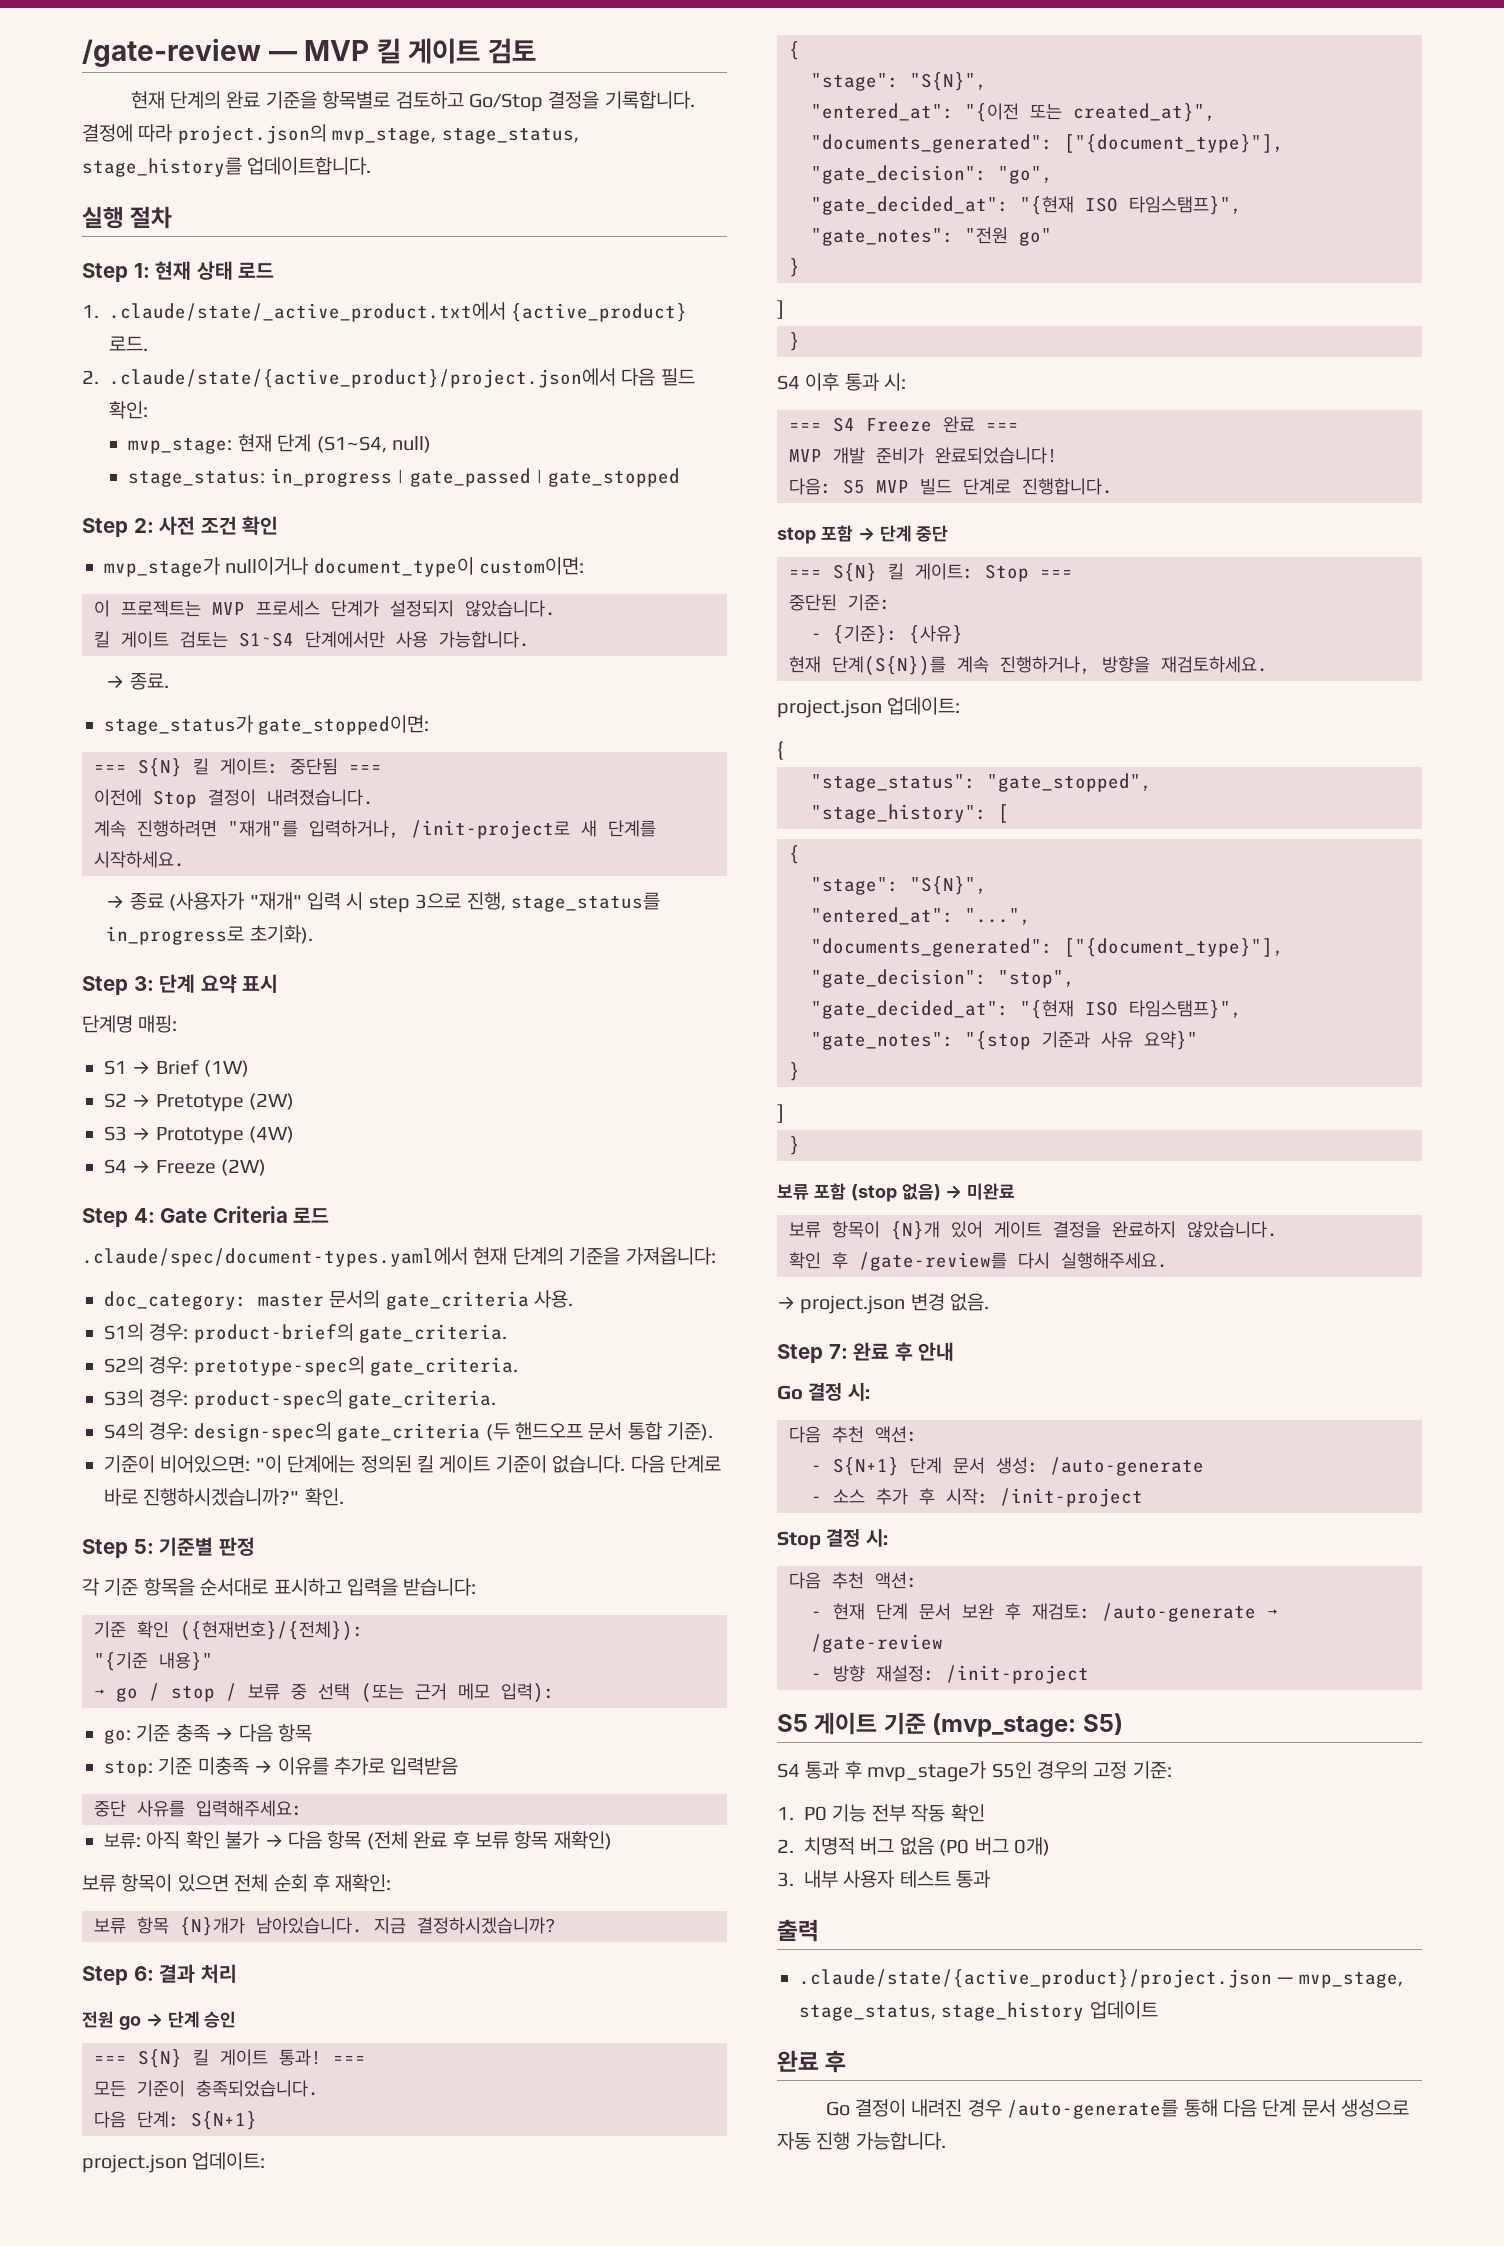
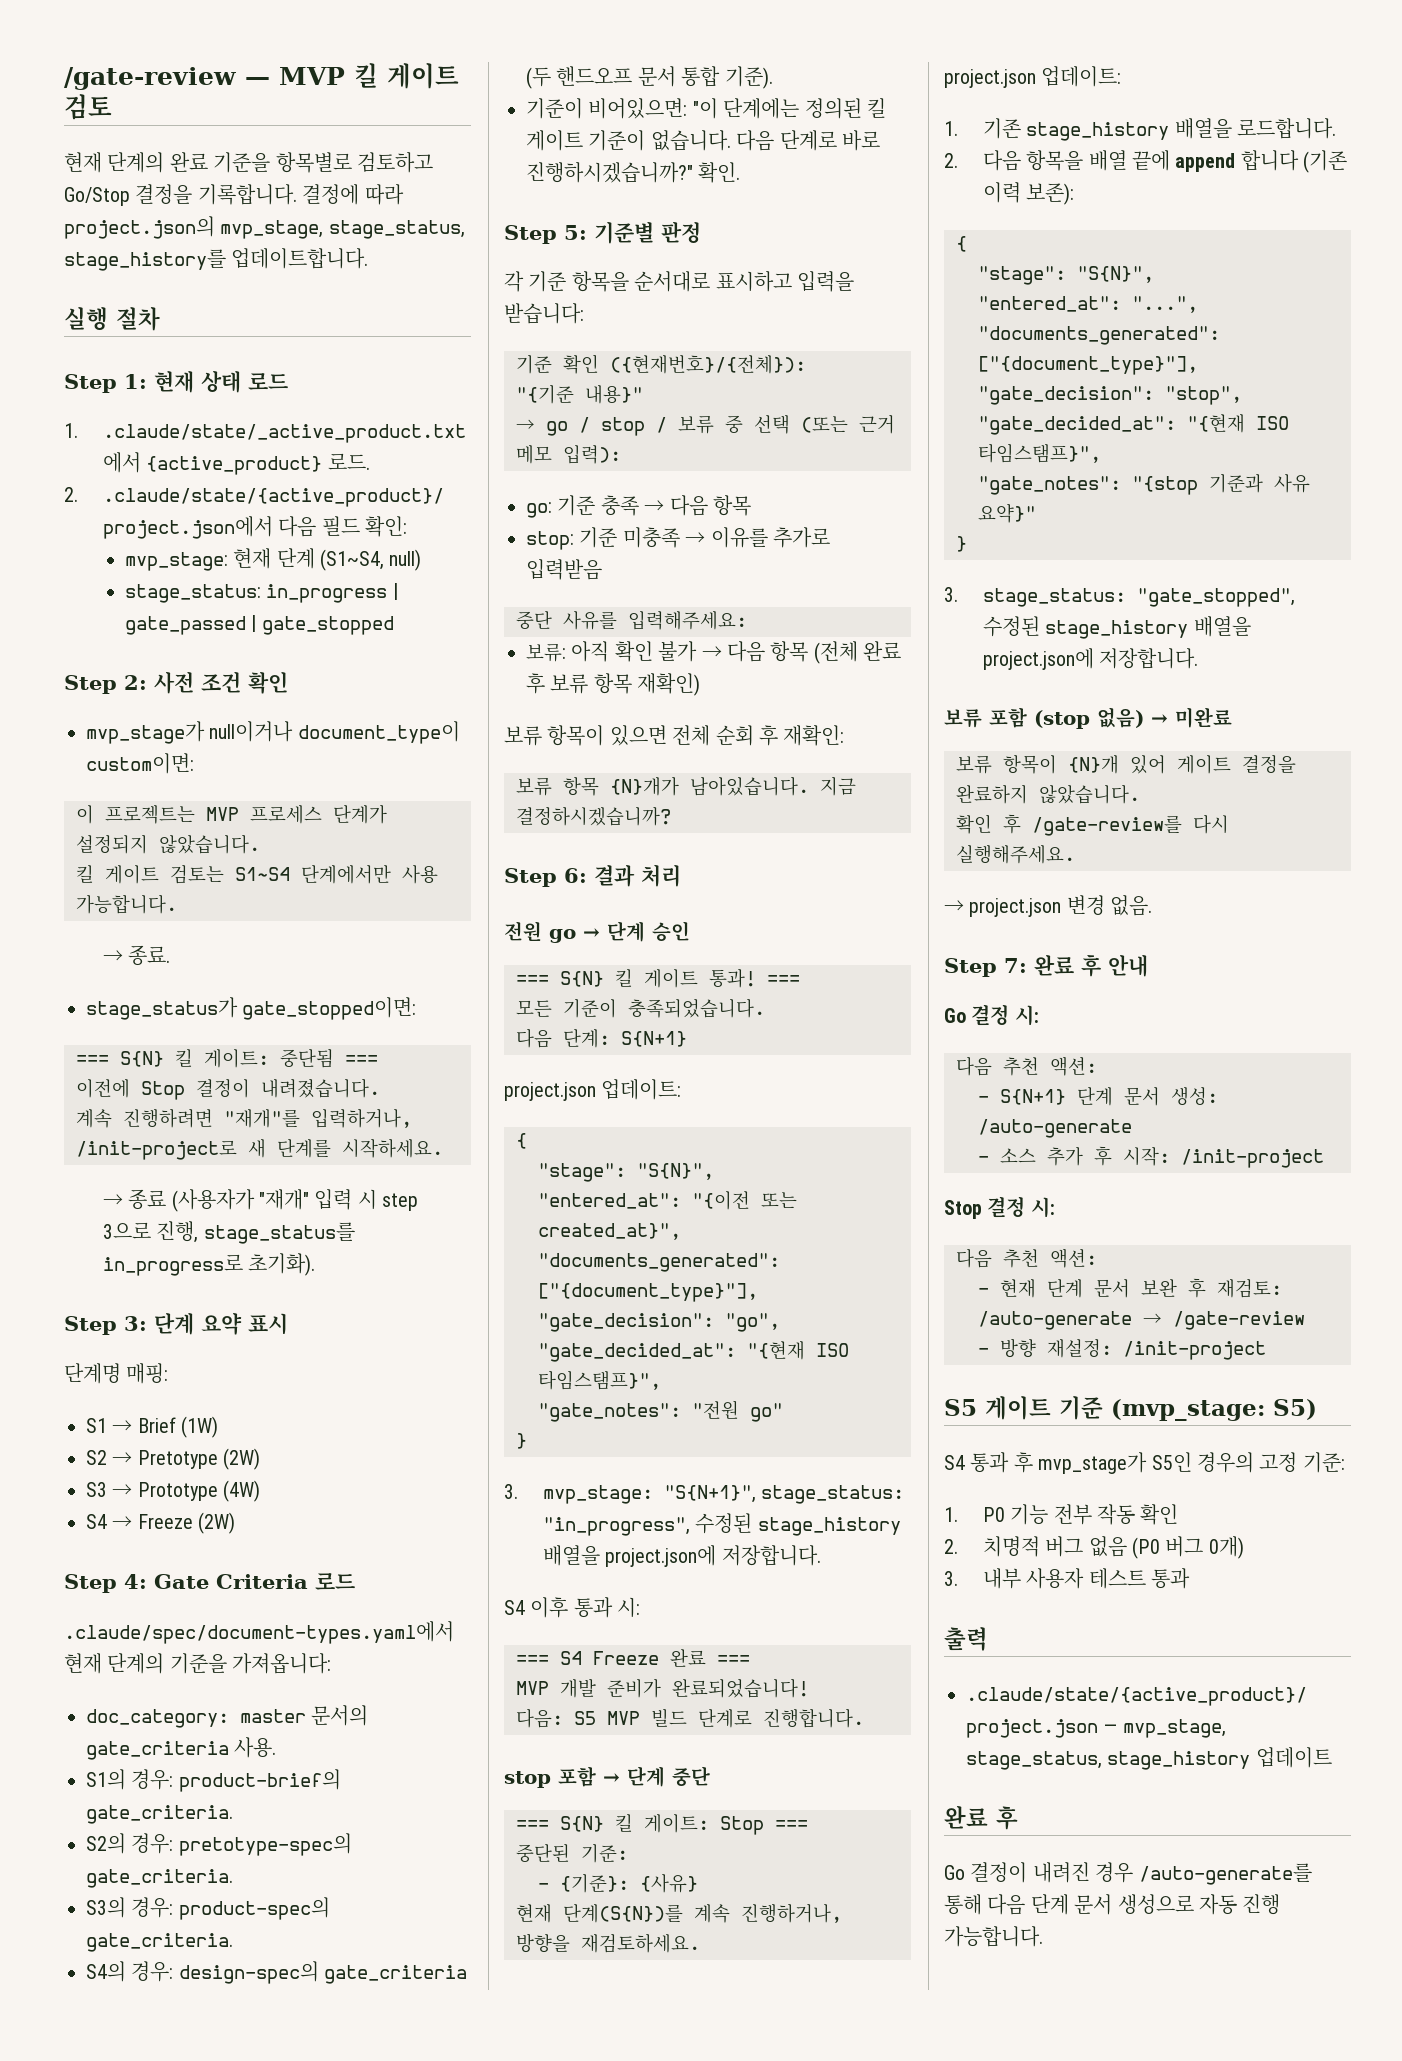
[777,300,784,319] [789,332,800,351] ] // } -> [504,1484,905,1504] [542,1513,901,1536] [542,1545,821,1567] 3. mvp_stage: "S{N+1}", stage_status: "in_progress", 수정된 stage_history 배열을 project.json에 저장합니다.
[777,741,784,760] [811,773,1152,792] [811,804,1009,823] { // "stage_status": "gate_stopped", // "stage_history": [ -> [944,118,1337,141] [944,150,1348,173] [982,182,1075,205] 1. 기존 stage_history 배열을 로드합니다. // 2. 다음 항목을 배열 끝에 append 합니다 (기존 이력 보존):
[777,1104,784,1123] [789,1136,800,1155] ] // } -> [944,587,1295,607] [982,616,1251,639] [982,648,1199,670] 3. stage_status: "gate_stopped", 수정된 stage_history 배열을 project.json에 저장합니다.

